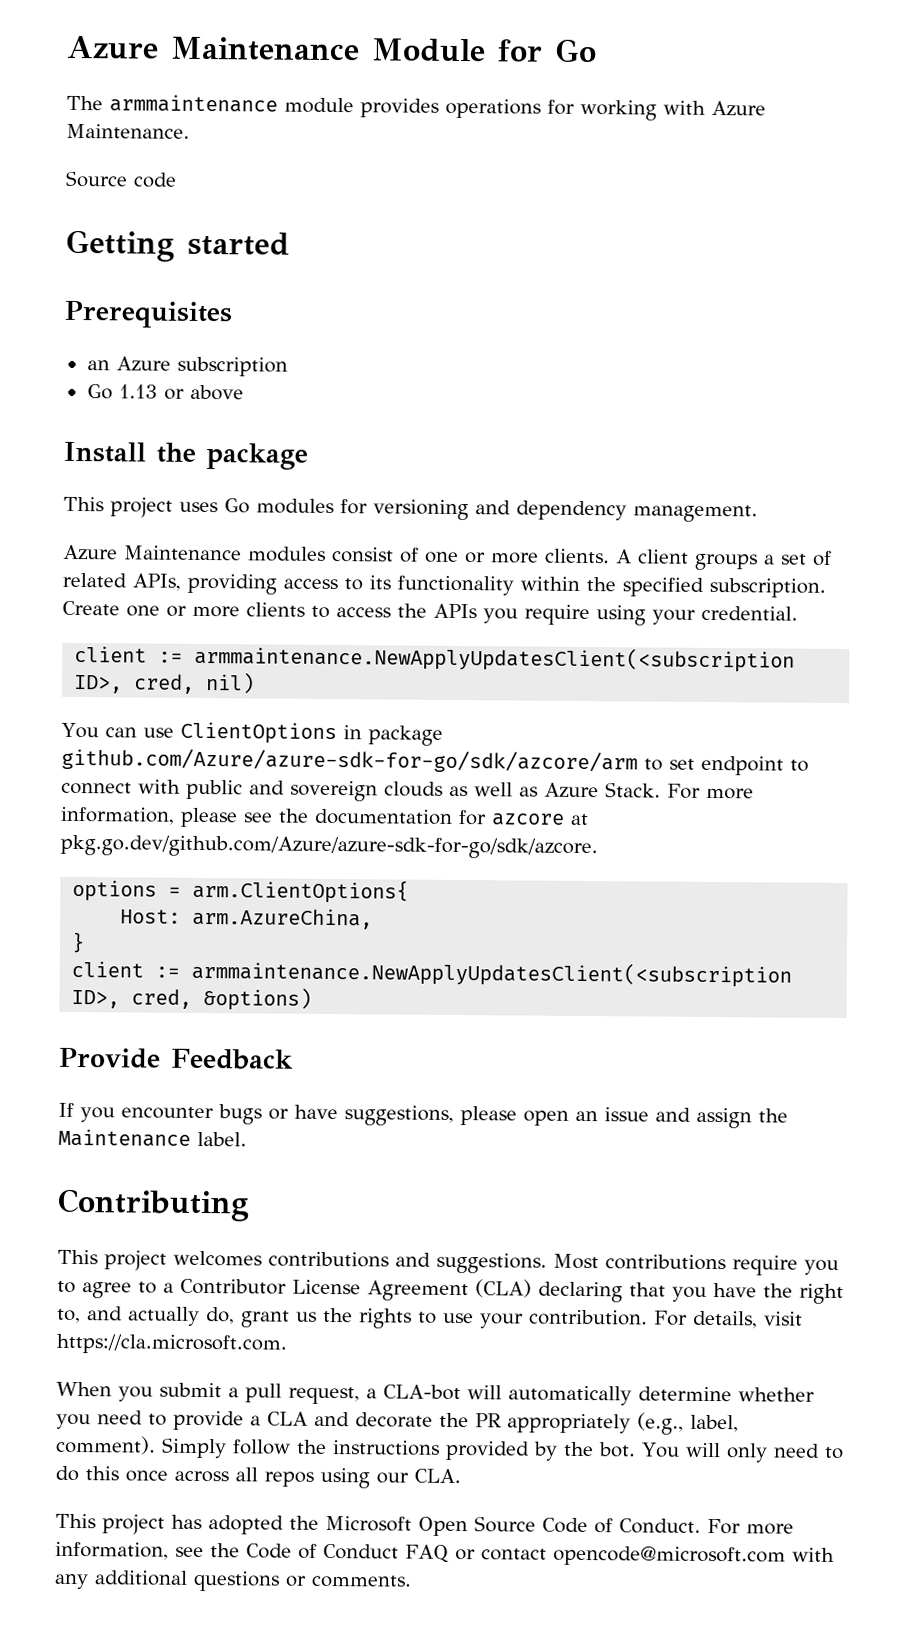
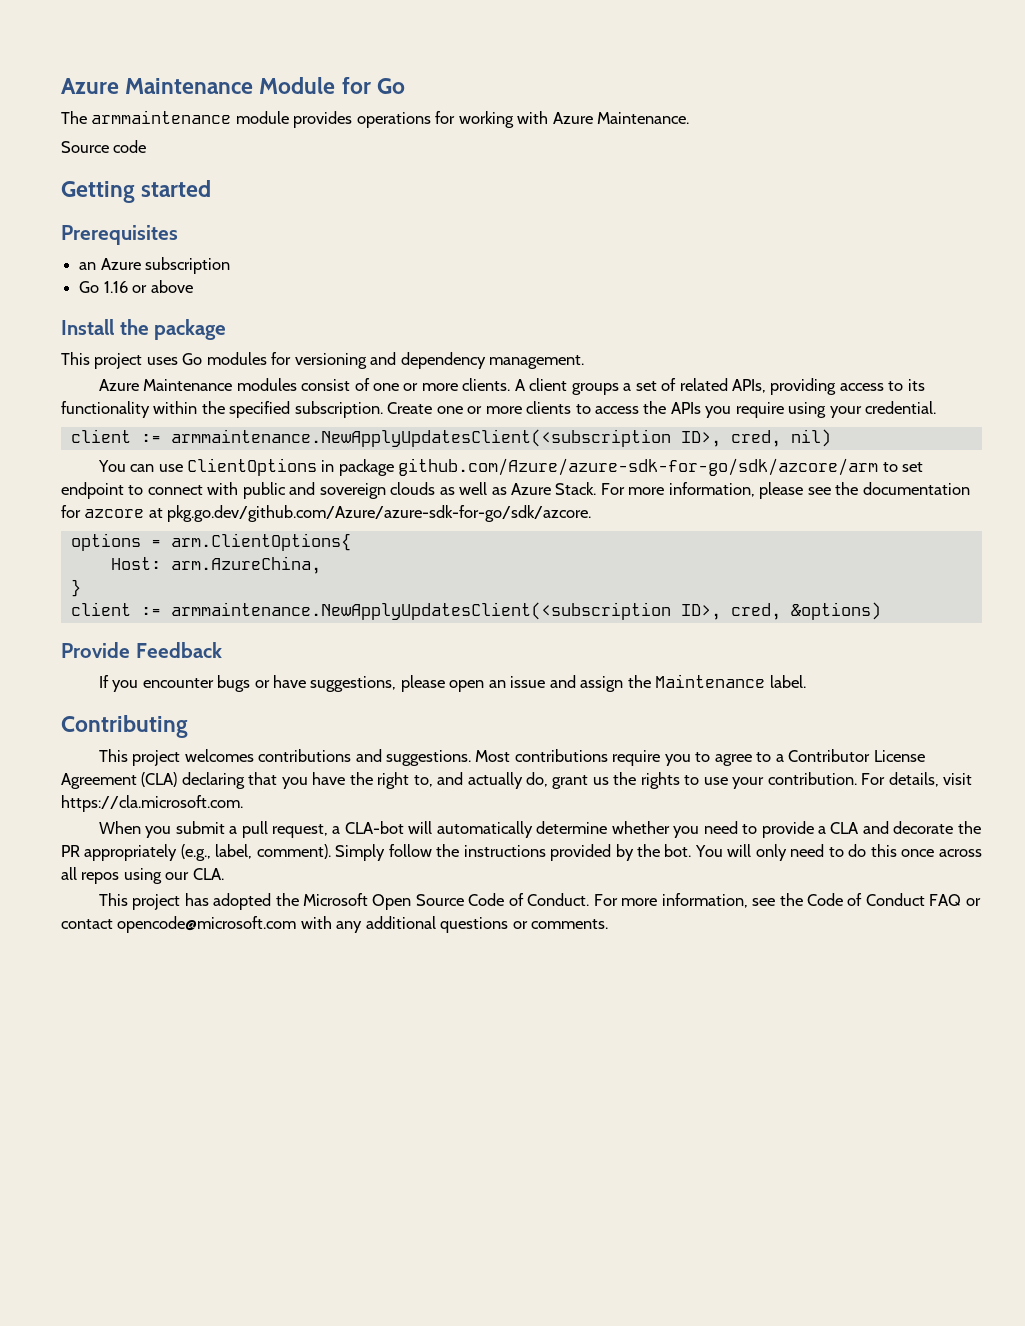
[118,384,158,399] 1.13 -> [103,281,128,293] 1.16

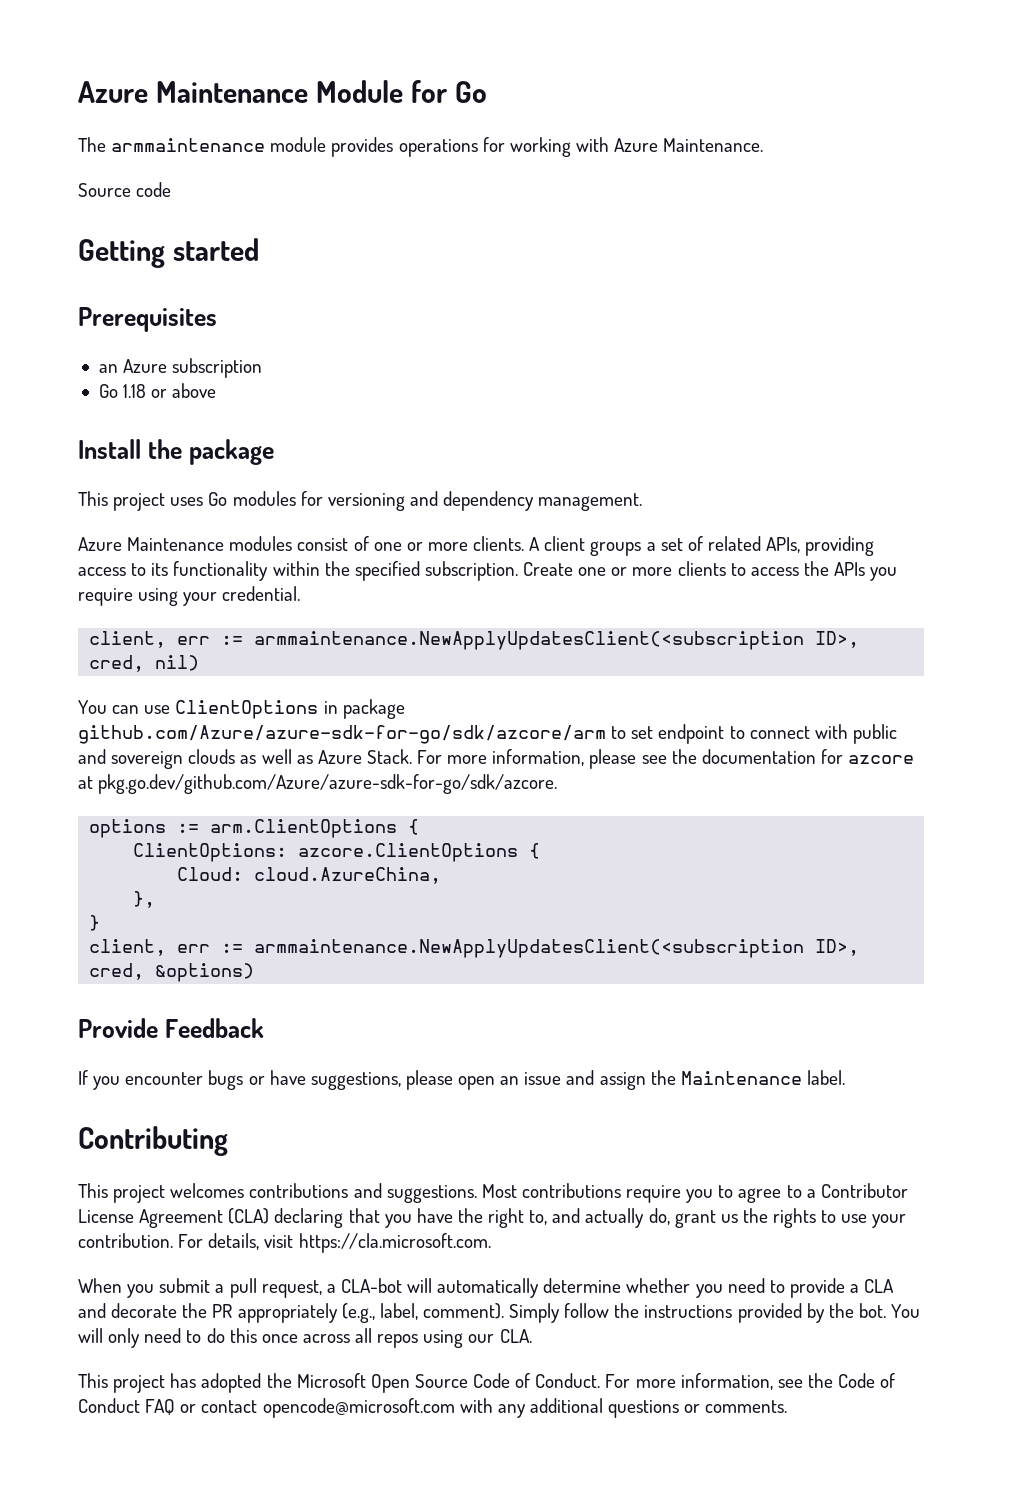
[103,281,128,293] 1.16 -> [123,384,147,398] 1.18
[70,429,131,443] client -> [89,631,211,648] client, err
[150,533,351,551] [110,556,321,574] = arm.ClientOptions{ // Host: arm.AzureChina, -> [177,819,420,838] [133,843,541,862] [177,867,442,884] [133,891,156,908] := arm.ClientOptions { // ClientOptions: azcore.ClientOptions { // Cloud: cloud.AzureChina, // },
[70,602,131,616] client -> [89,939,211,956] client, err

